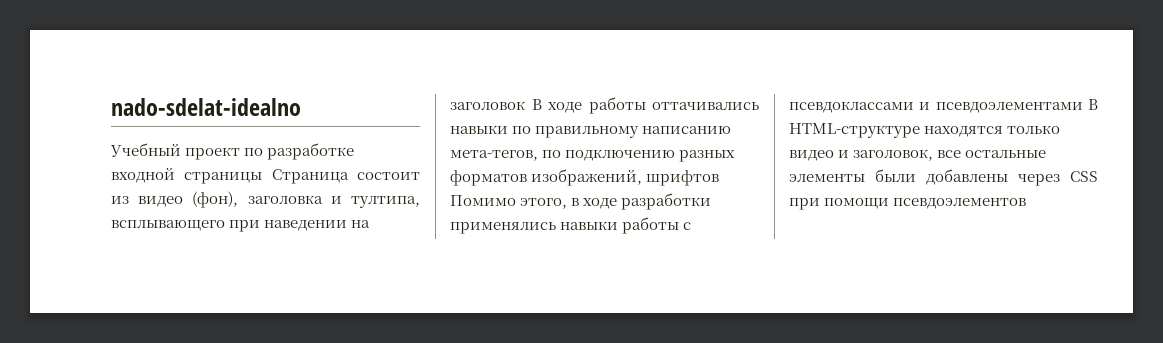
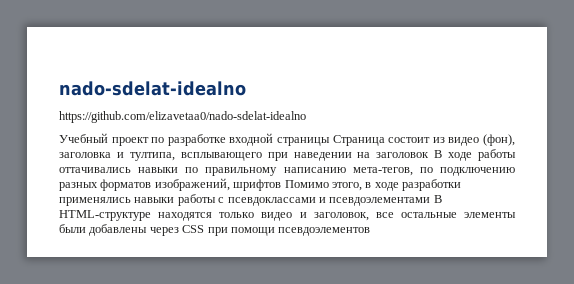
(301, 107) none -> [59,111,306,123] // https://github.com/elizavetaa0/nado-sdelat-idealno

